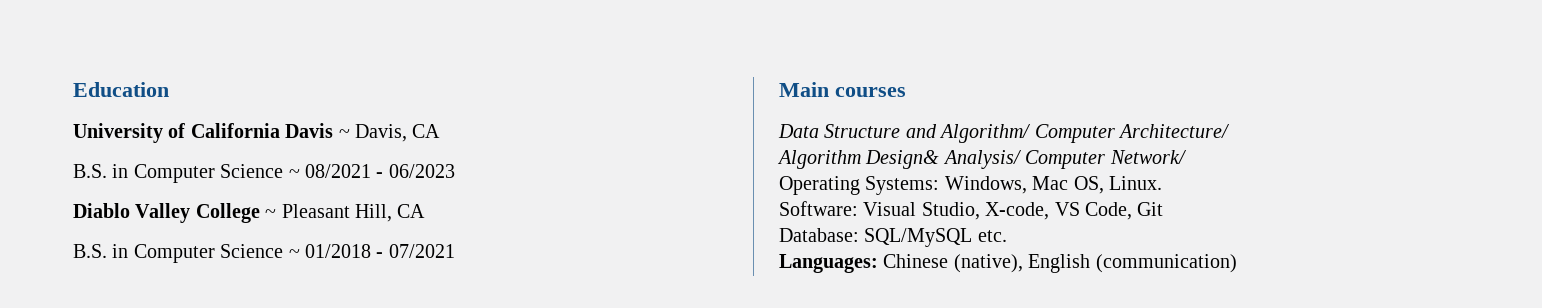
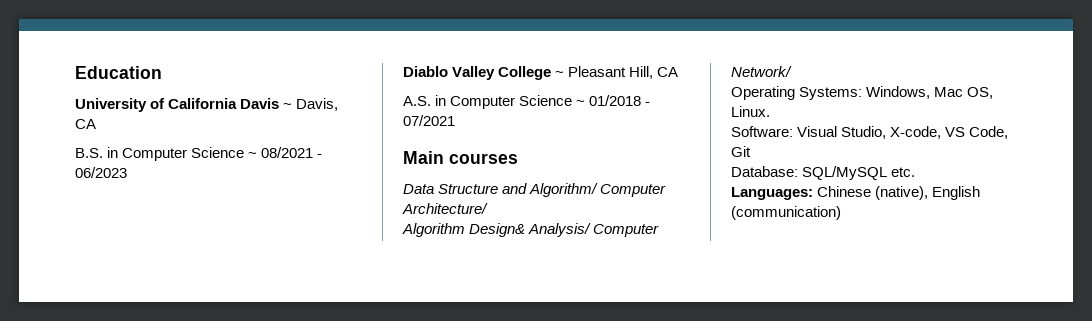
[73,244,107,258] B.S. -> [403,96,431,106] A.S.

